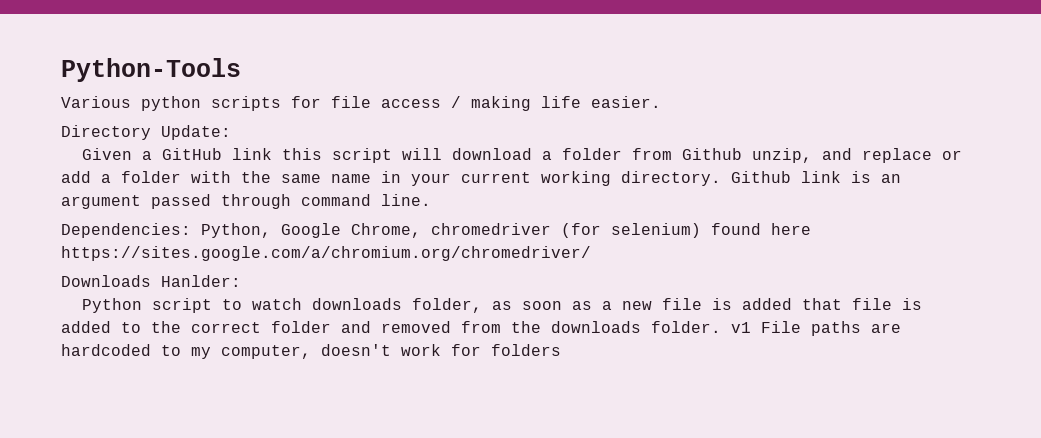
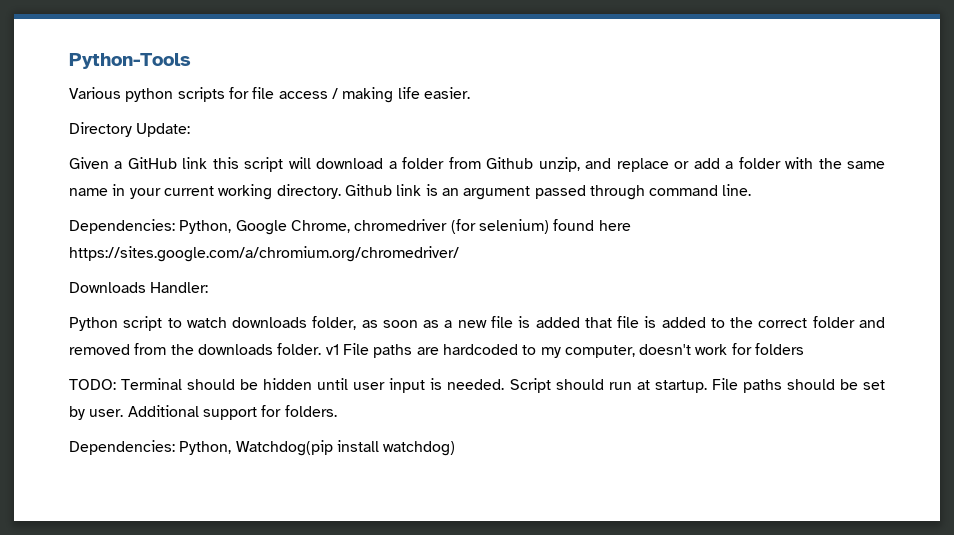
[161,275,241,287] Hanlder: -> [150,282,209,293] Handler:
(561, 350) none -> [69,378,886,393] [69,405,337,420] [69,440,456,456] // TODO: Terminal should be hidden until user input is needed. Script should run at startup. File paths should be set by user. Additional support for folders. // Dependencies: Python, Watchdog(pip install watchdog)

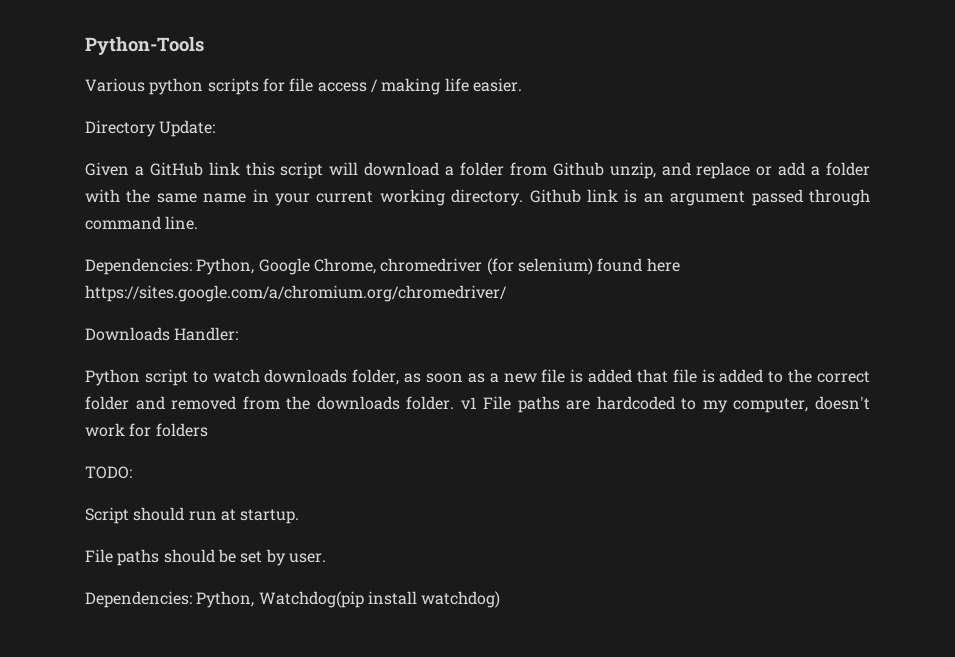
[121,378,505,393] Terminal should be hidden until user input is needed. -> (132, 472) //
(707, 386) none -> (300, 516) //
[127,405,337,420] Additional support for folders. -> (326, 558) none

